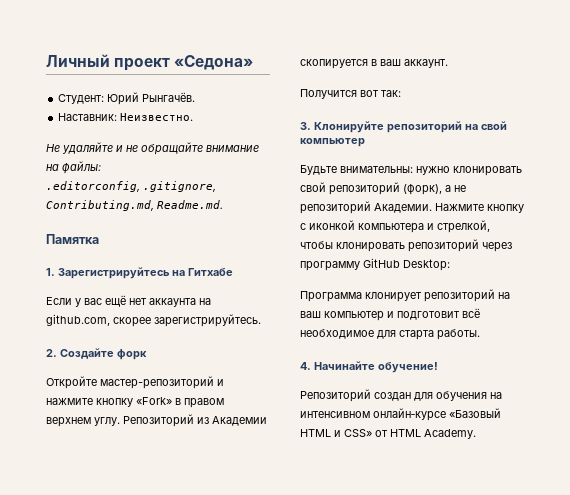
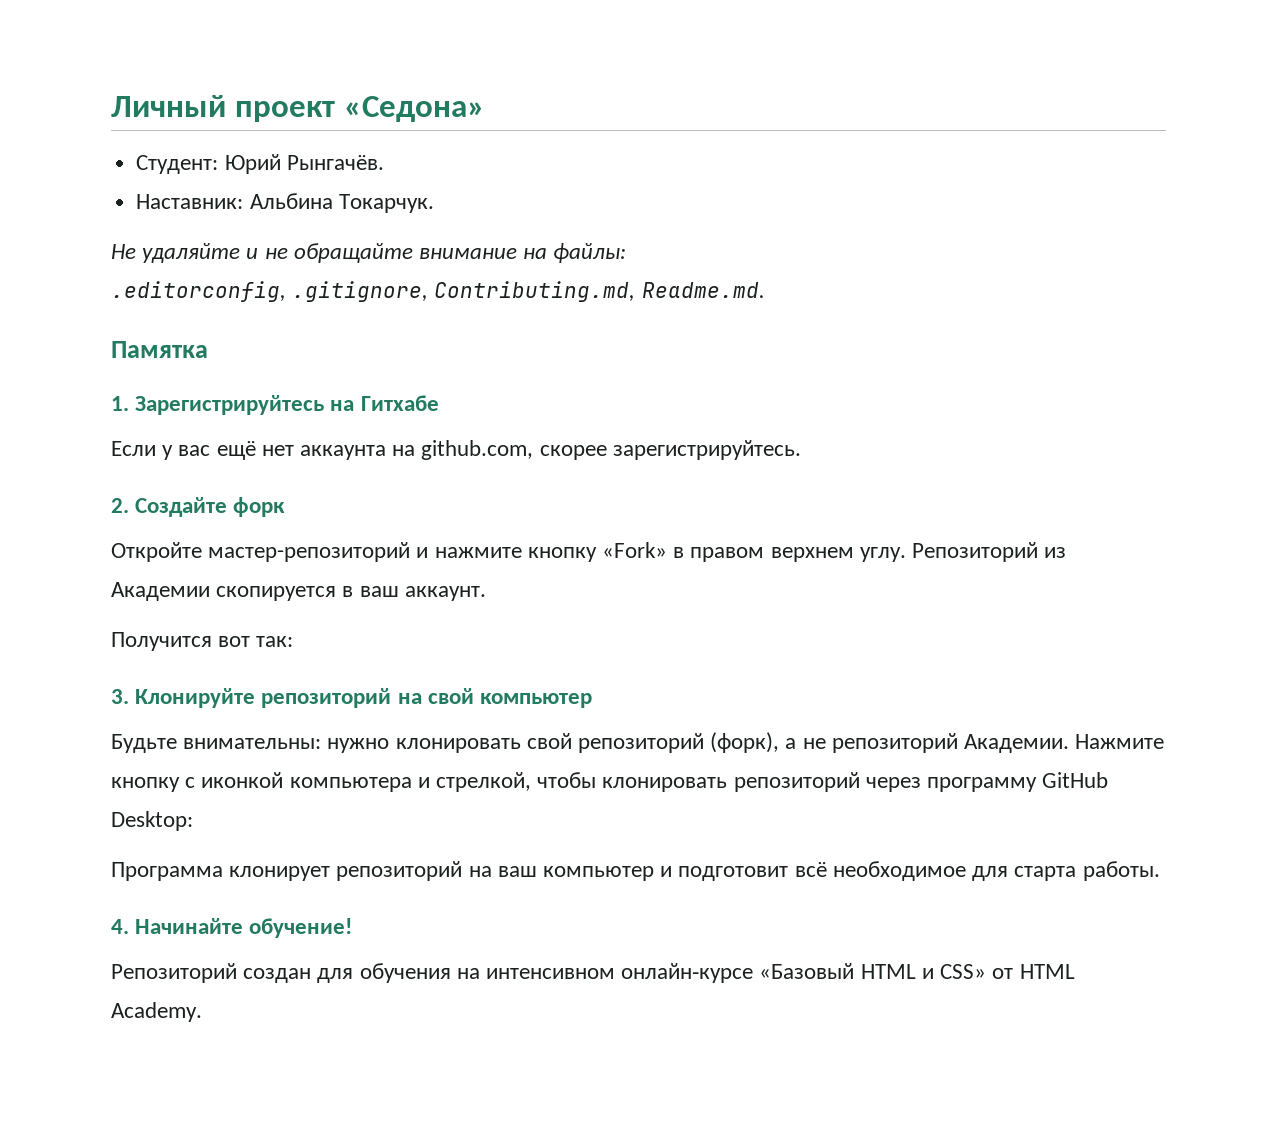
[120,113,194,121] Неизвестно. -> [249,193,434,213] Альбина Токарчук.

